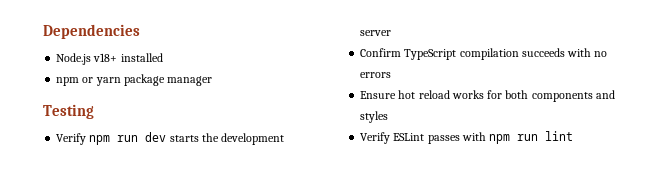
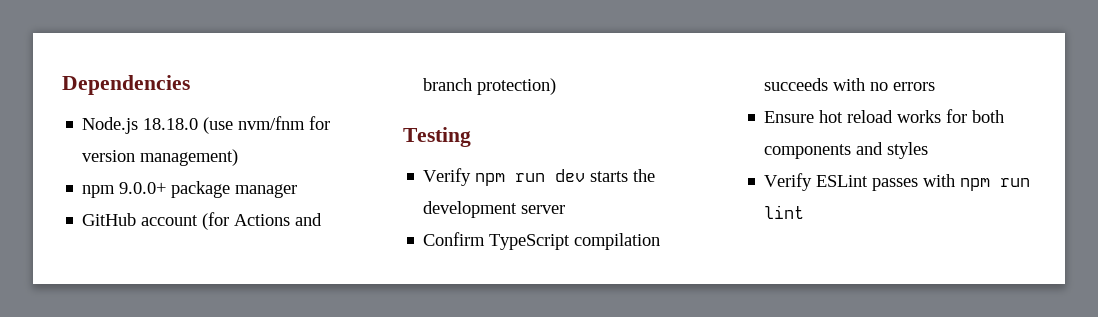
[93,53,163,62] [56,77,121,86] v18+ installed // npm or yarn -> [143,116,331,134] [82,149,239,166] [82,182,167,198] 18.18.0 (use nvm/fnm for version management) // npm 9.0.0+
(213, 81) none -> [82,212,323,230] [423,78,557,95] // GitHub account (for Actions and branch protection)

